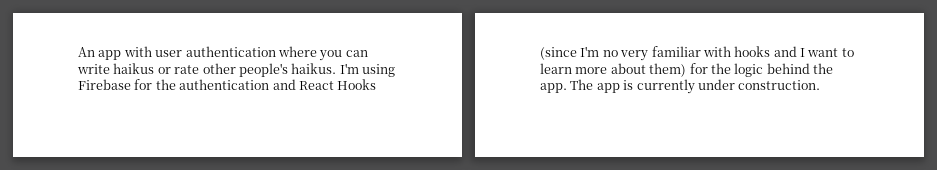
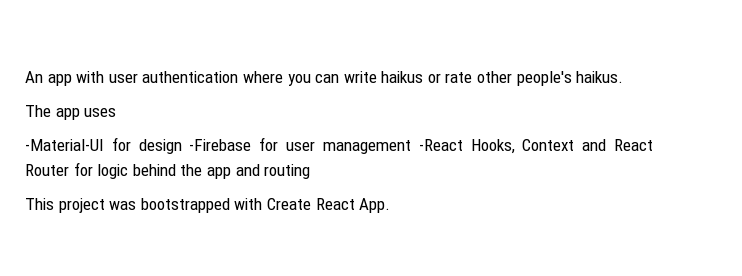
[339,63,395,77] [78,79,377,90] [540,46,854,61] [540,63,833,77] [540,79,821,94] I'm using Firebase for the authentication and React Hooks (since I'm no very familiar with hooks and I want to learn more about them) for the logic behind the app. The app is currently under construction. -> [25,105,117,120] [25,137,653,154] [25,162,311,179] [25,198,391,213] // The app uses // -Material-UI for design -Firebase for user management -React Hooks, Context and React Router for logic behind the app and routing // This project was bootstrapped with Create React App.

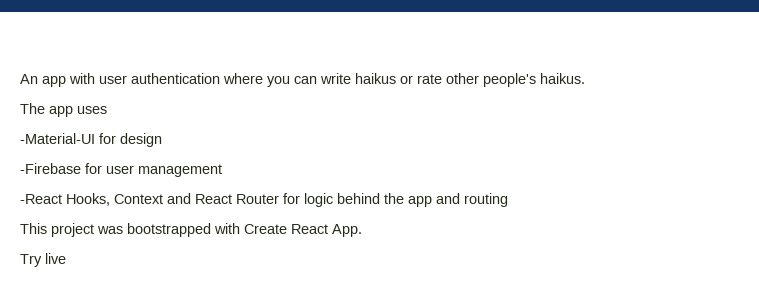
(182, 146) none -> (162, 140) //
(411, 147) none -> (222, 170) //
(391, 205) none -> [20,253,66,267] // Try live

